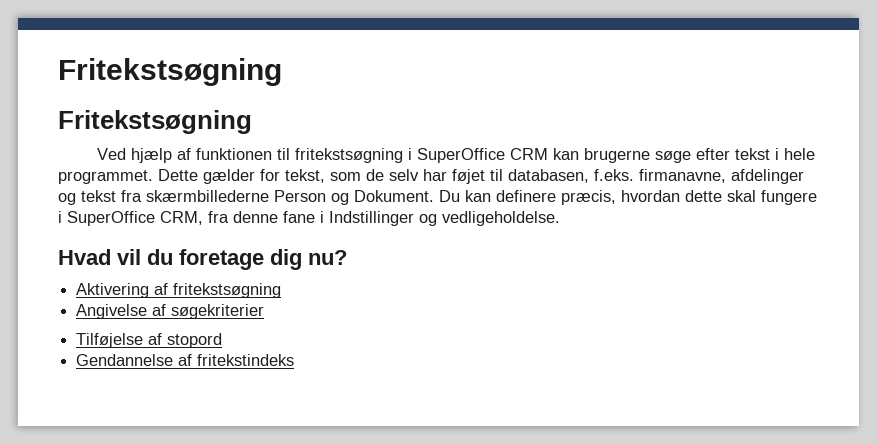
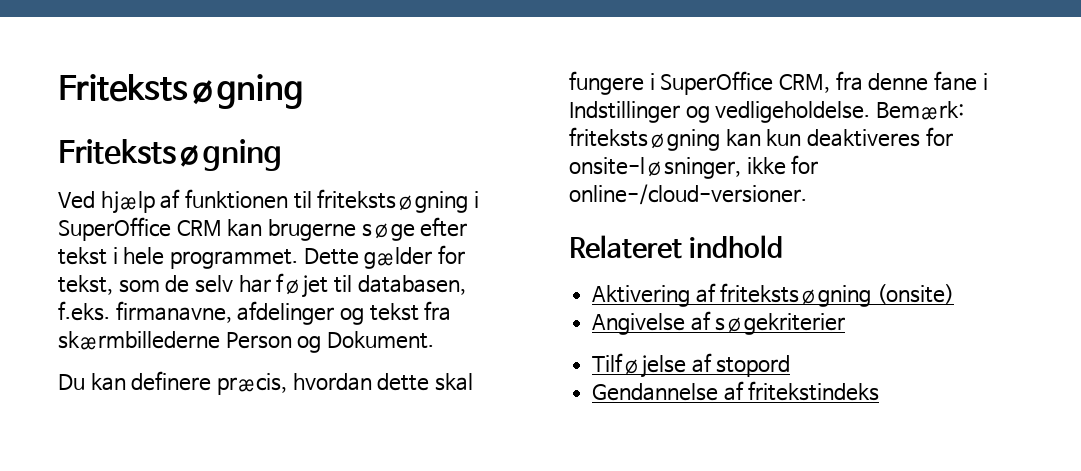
(434, 196) none -> (435, 340) //
[58,249,347,270] // Hvad vil du foretage dig nu? -> [876,101,965,120] [569,127,953,151] [569,155,819,179] [569,184,807,205] [569,235,784,259] Bemærk: fritekstsøgning kan kun deaktiveres for onsite-løsninger, ikke for online-/cloud-versioner. // Relateret indhold
(282, 290) none -> [877,284,955,304] (onsite)

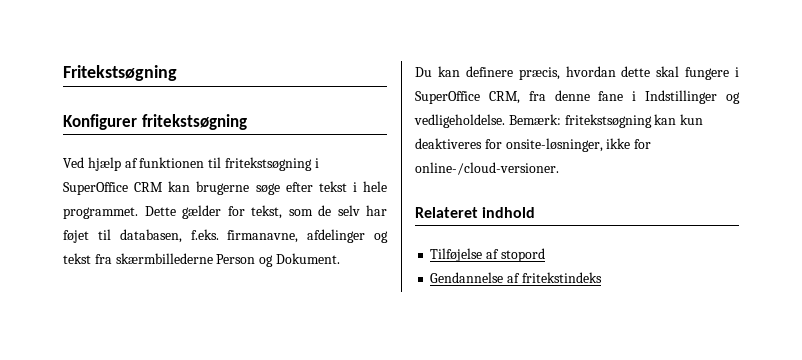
[58,74,303,109] [58,139,282,171] Fritekstsøgning // Fritekstsøgning -> [63,65,177,81] [63,114,247,130] Fritekstsøgning // Konfigurer fritekstsøgning
[592,283,955,307] [592,311,846,335] // Aktivering af fritekstsøgning (onsite) // Angivelse af søgekriterier -> (536, 212) none

